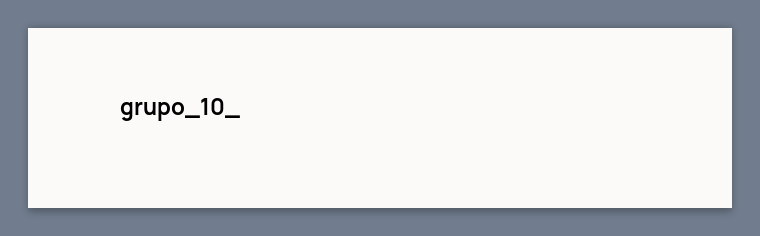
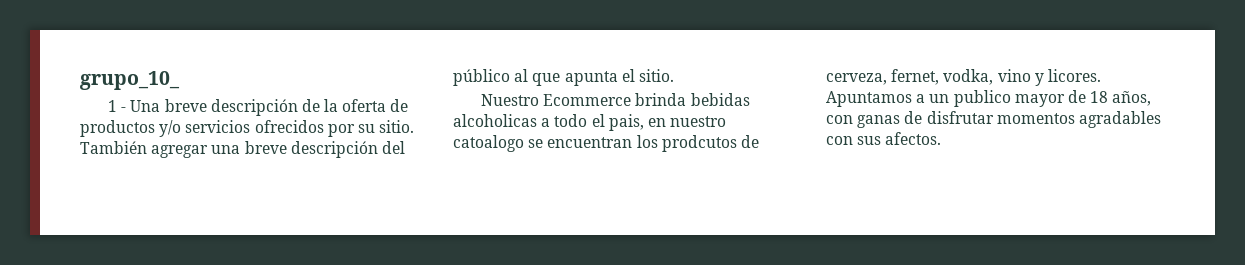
(240, 109) none -> [107,99,409,116] [80,120,415,137] [80,141,405,158] [453,69,674,86] [480,93,750,106] [453,114,727,131] [453,135,759,152] [826,69,1101,86] [826,90,1152,107] [826,111,1161,128] [826,132,942,145] // 1 - Una breve descripción de la oferta de productos y/o servicios ofrecidos por su sitio. También agregar una breve descripción del público al que apunta el sitio. // Nuestro Ecommerce brinda bebidas alcoholicas a todo el pais, en nuestro catoalogo se encuentran los prodcutos de cerveza, fernet, vodka, vino y licores. Apuntamos a un publico mayor de 18 años, con ganas de disfrutar momentos agradables con sus afectos.

